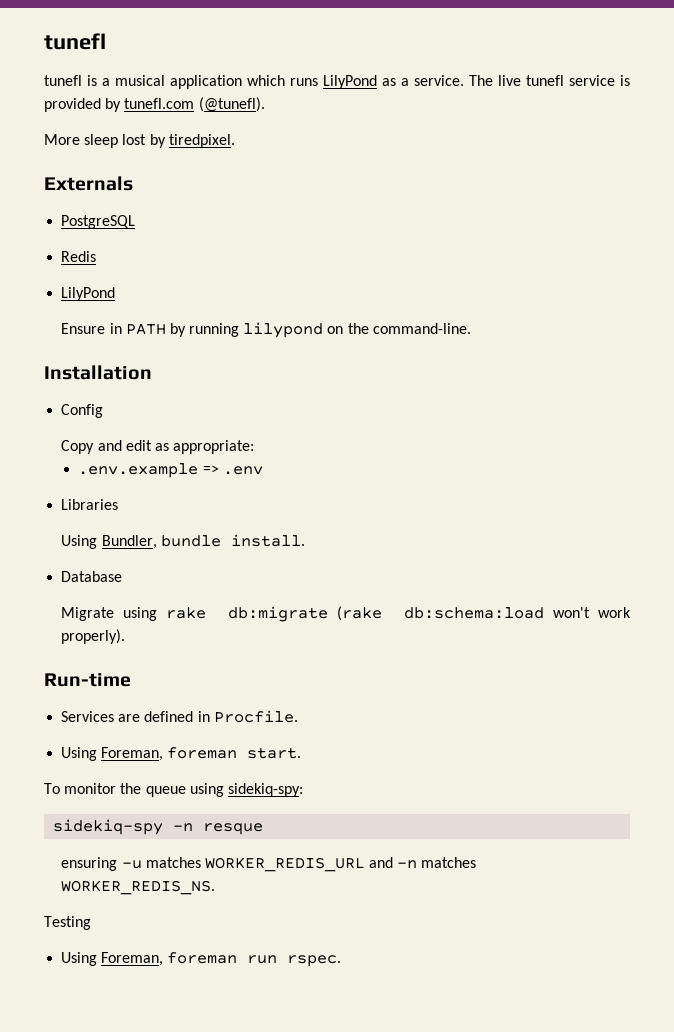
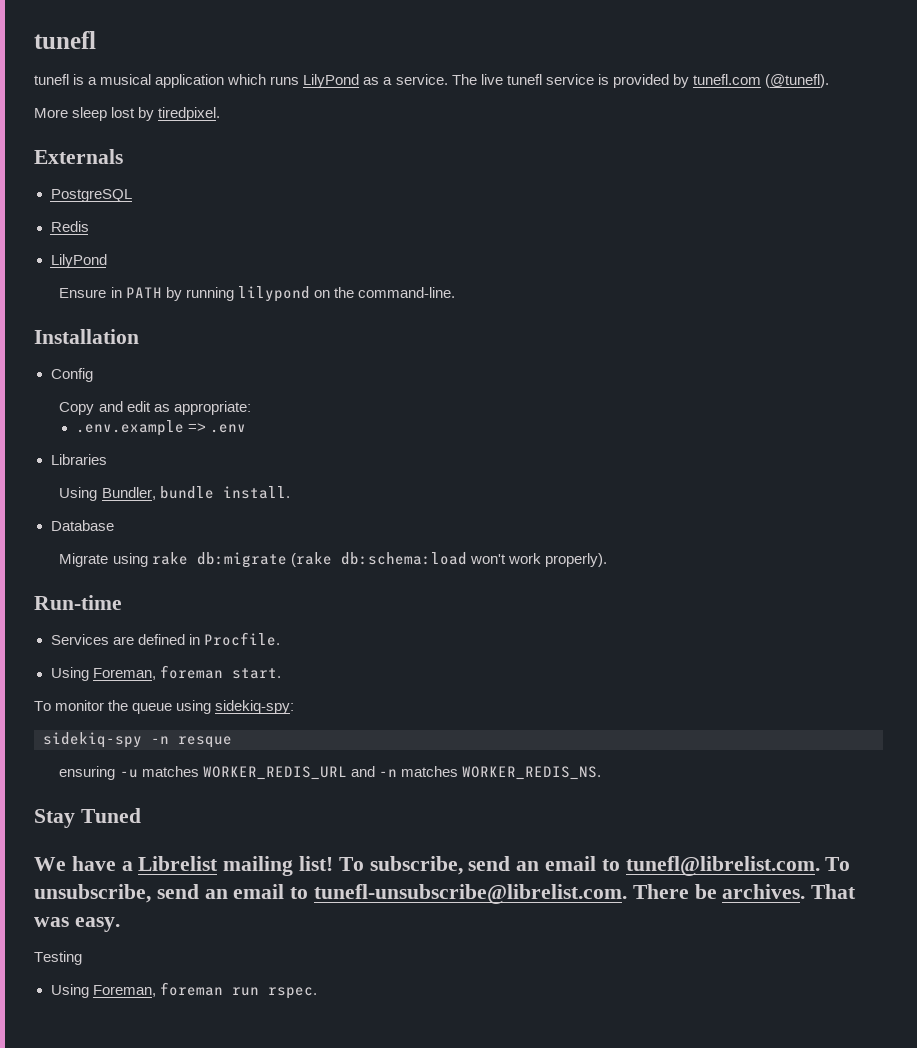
(216, 887) none -> [34,808,141,828] [34,856,851,876] [34,884,857,904] [34,917,120,932] // Stay Tuned // We have a Librelist mailing list! To subscribe, send an email to tunefl@librelist.com. To unsubscribe, send an email to tunefl-unsubscribe@librelist.com. There be archives. That was easy.

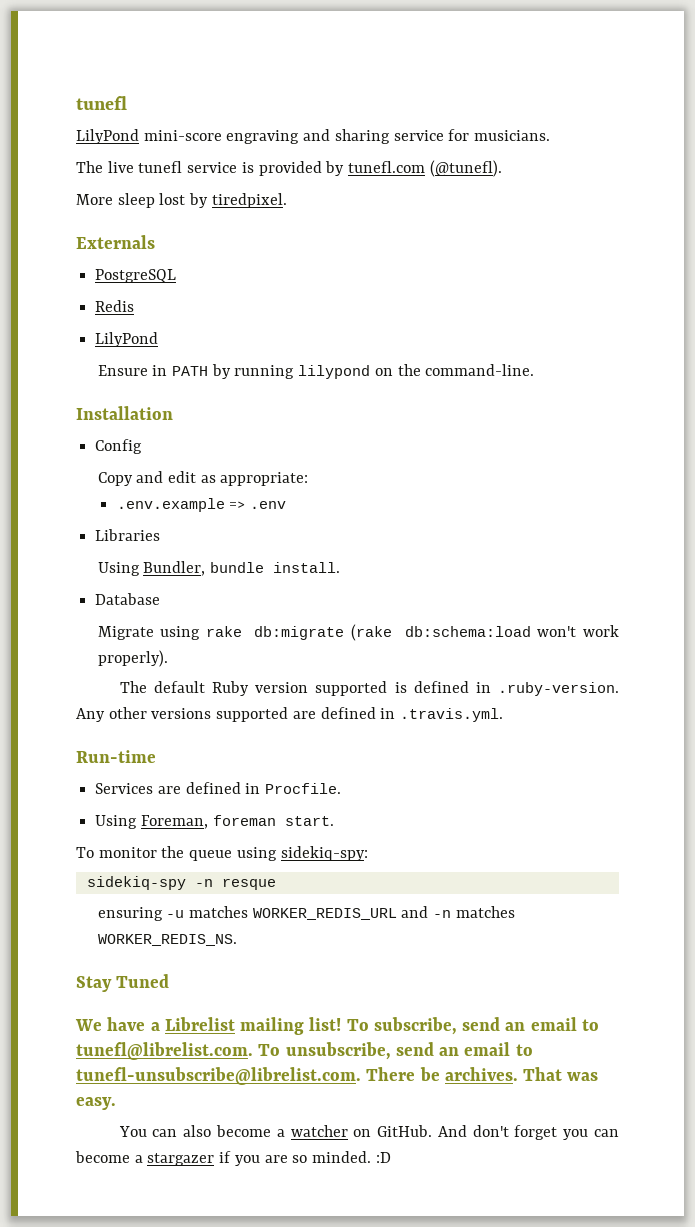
[34,74,448,88] tunefl is a musical application which runs LilyPond as a service. -> [76,129,551,144] LilyPond mini-score engraving and sharing service for musicians. //
(607, 560) none -> [119,681,619,696] [76,707,504,722] // The default Ruby version supported is defined in .ruby-version. Any other versions supported are defined in .travis.yml.
[34,951,82,965] [50,982,317,999] Testing // Using Foreman, foreman run rspec. -> [118,1125,619,1140] [75,1151,391,1166] You can also become a watcher on GitHub. And don't forget you can become a stargazer if you are so minded. :D

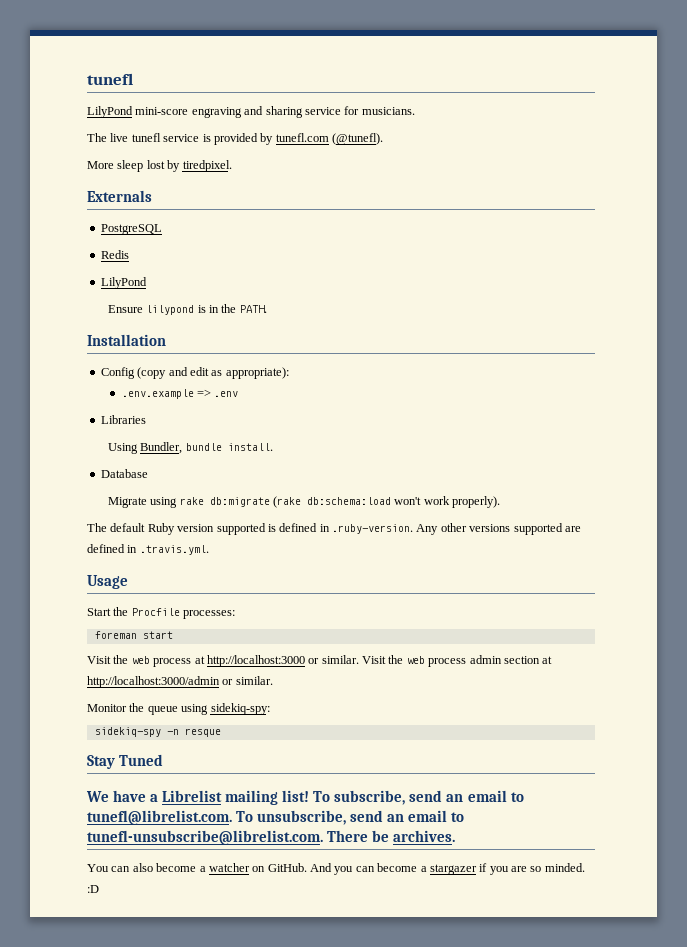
[152,364,535,379] in PATH by running lilypond on the command-line. -> [146,304,267,315] lilypond is in the PATH.
[97,472,133,486] // Copy -> [137,367,167,379] (copy
[220,472,309,486] appropriate: -> [225,367,289,379] appropriate):
[76,750,156,763] [95,782,342,794] [95,815,334,829] [76,847,157,858] Run-time // Services are defined in Procfile. // Using Foreman, foreman start. // To monitor -> [87,575,128,589] [87,607,236,619] [94,631,173,639] [87,655,553,667] [87,676,273,688] [87,704,127,712] Usage // Start the Procfile processes: // foreman start // Visit the web process at http://localhost:3000 or similar. Visit the web process admin section at http://localhost:3000/admin or similar. // Monitor
[97,906,515,921] [97,934,237,946] // ensuring -u matches WORKER_REDIS_URL and -n matches WORKER_REDIS_NS. -> (221, 732) none
[523,1067,599,1081] [76,1097,116,1110] That was easy. -> (456, 836) none
[472,1125,558,1140] don't forget -> (332, 867) none

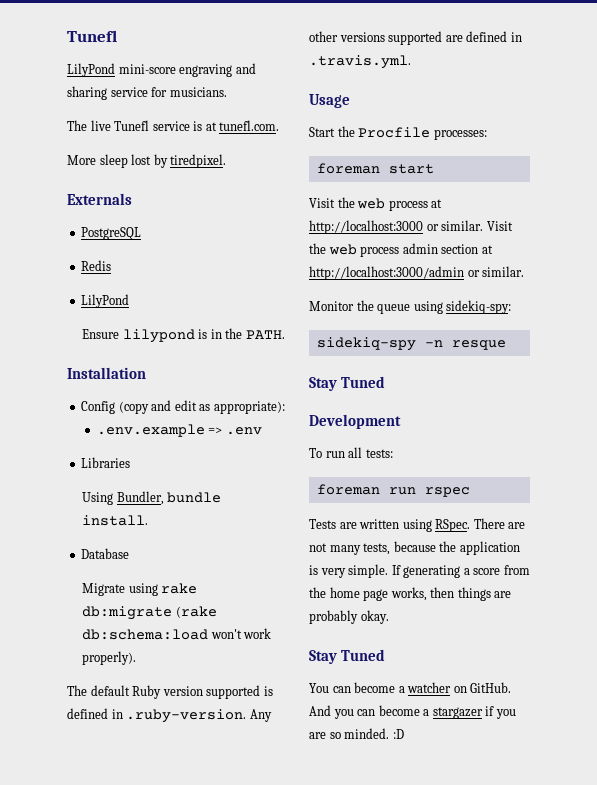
[87,73,133,85] tunefl -> [67,30,117,42] Tunefl
[131,133,161,142] tunefl -> [114,120,150,131] Tunefl
[213,133,383,145] provided by tunefl.com (@tunefl). -> [205,120,280,131] at tunefl.com.
[86,790,524,805] [87,810,465,825] [87,830,456,845] We have a Librelist mailing list! To subscribe, send an email to tunefl@librelist.com. To unsubscribe, send an email to tunefl-unsubscribe@librelist.com. There be archives. -> [309,414,401,429] [309,447,393,458] [316,484,470,497] [309,518,526,532] [309,541,520,555] [309,564,530,578] [309,587,512,601] [309,610,389,624] [309,649,386,664] Development // To run all tests: // foreman run rspec // Tests are written using RSpec. There are not many tests, because the application is very simple. If generating a score from the home page works, then things are probably okay. // Stay Tuned
[132,863,153,872] also -> (351, 689) none

